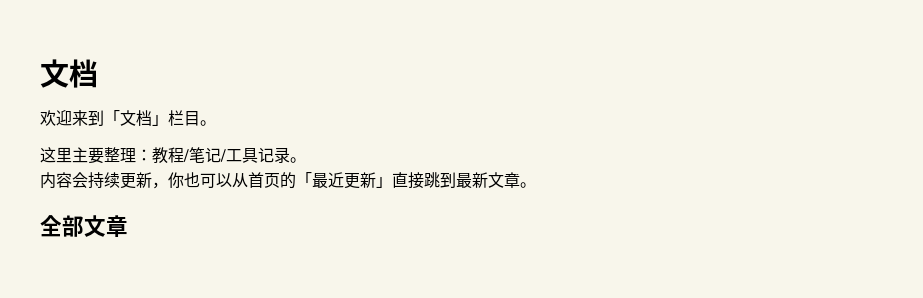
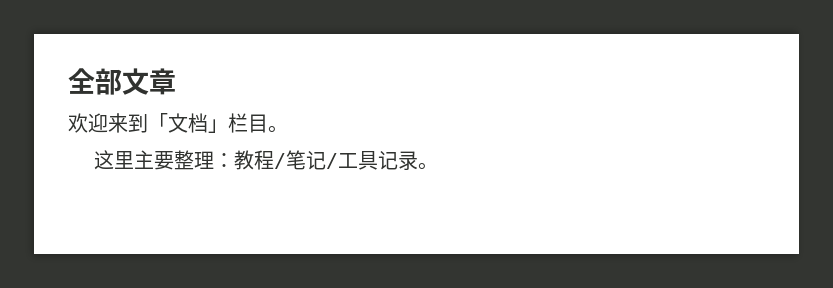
[40,59,98,88] 文档 -> [68,68,176,95] 全部文章
[40,172,536,189] [40,215,128,237] // 内容会持续更新，你也可以从首页的「最近更新」直接跳到最新文章。 // 全部文章 -> (439, 166) none

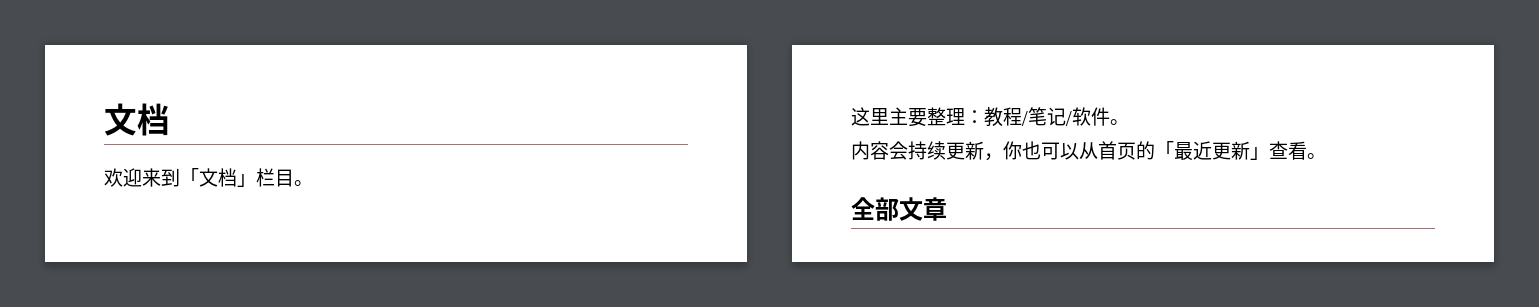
[68,68,176,95] 全部文章 -> [104,103,170,136] 文档
[338,150,439,170] 工具记录。 -> [1072,107,1129,126] [851,141,1326,161] [851,197,947,221] 软件。 // 内容会持续更新，你也可以从首页的「最近更新」查看。 // 全部文章

